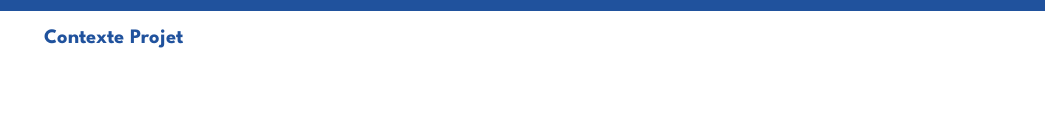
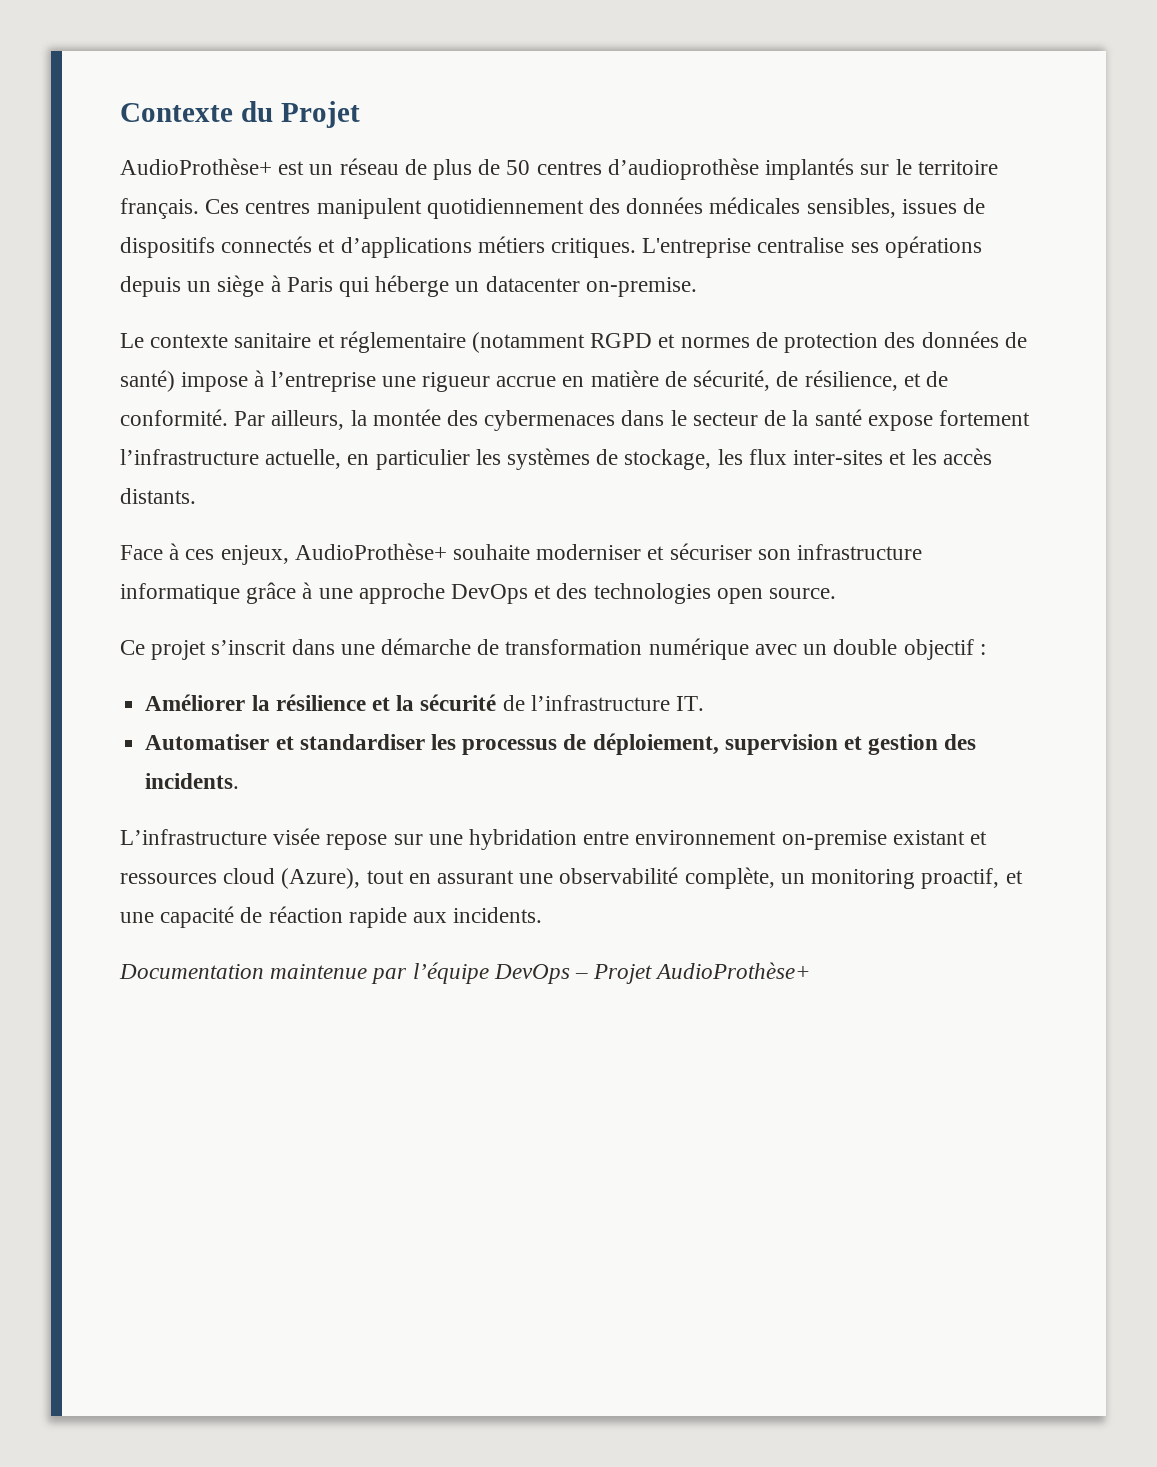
[129,29,184,48] Projet -> [240,101,360,128] [120,158,998,180] [120,197,986,219] [120,236,982,258] [120,275,697,297] [120,331,1027,353] [120,370,948,392] [120,409,1030,431] [120,448,992,470] [120,488,196,504] [120,543,923,565] [120,582,837,604] [120,638,986,660] [145,694,704,711] [145,733,977,755] [145,773,240,789] [120,828,988,850] [120,867,1023,889] [120,906,543,928] [119,962,812,984] du Projet // AudioProthèse+ est un réseau de plus de 50 centres d’audioprothèse implantés sur le territoire français. Ces centres manipulent quotidiennement des données médicales sensibles, issues de dispositifs connectés et d’applications métiers critiques. L'entreprise centralise ses opérations depuis un siège à Paris qui héberge un datacenter on-premise. // Le contexte sanitaire et réglementaire (notamment RGPD et normes de protection des données de santé) impose à l’entreprise une rigueur accrue en matière de sécurité, de résilience, et de conformité. Par ailleurs, la montée des cybermenaces dans le secteur de la santé expose fortement l’infrastructure actuelle, en particulier les systèmes de stockage, les flux inter-sites et les accès distants. // Face à ces enjeux, AudioProthèse+ souhaite moderniser et sécuriser son infrastructure informatique grâce à une approche DevOps et des technologies open source. // Ce projet s’inscrit dans une démarche de transformation numérique avec un double objectif : // Améliorer la résilience et la sécurité de l’infrastructure IT. // Automatiser et standardiser les processus de déploiement, supervision et gestion des incidents. // L’infrastructure visée repose sur une hybridation entre environnement on-premise existant et ressources cloud (Azure), tout en assurant une observabilité complète, un monitoring proactif, et une capacité de réaction rapide aux incidents. // Documentation maintenue par l’équipe DevOps – Projet AudioProthèse+

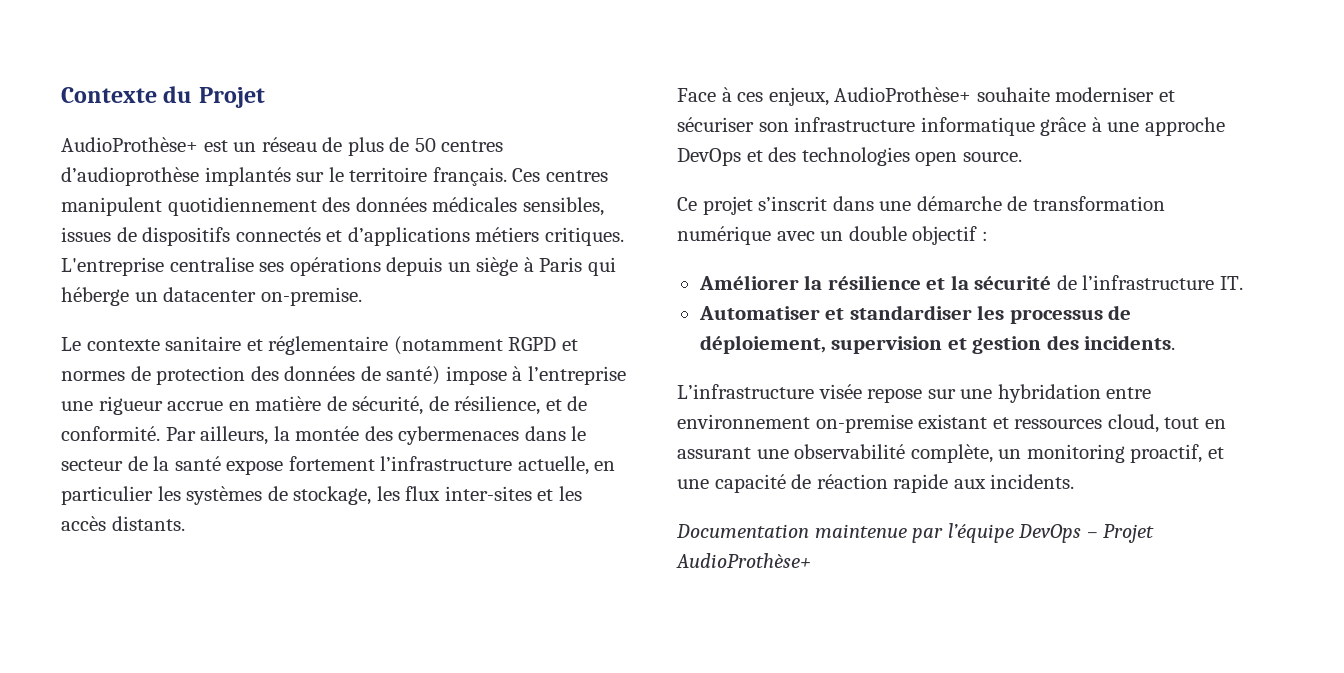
[223,868,361,889] cloud (Azure), -> [1107,414,1159,433] cloud,

